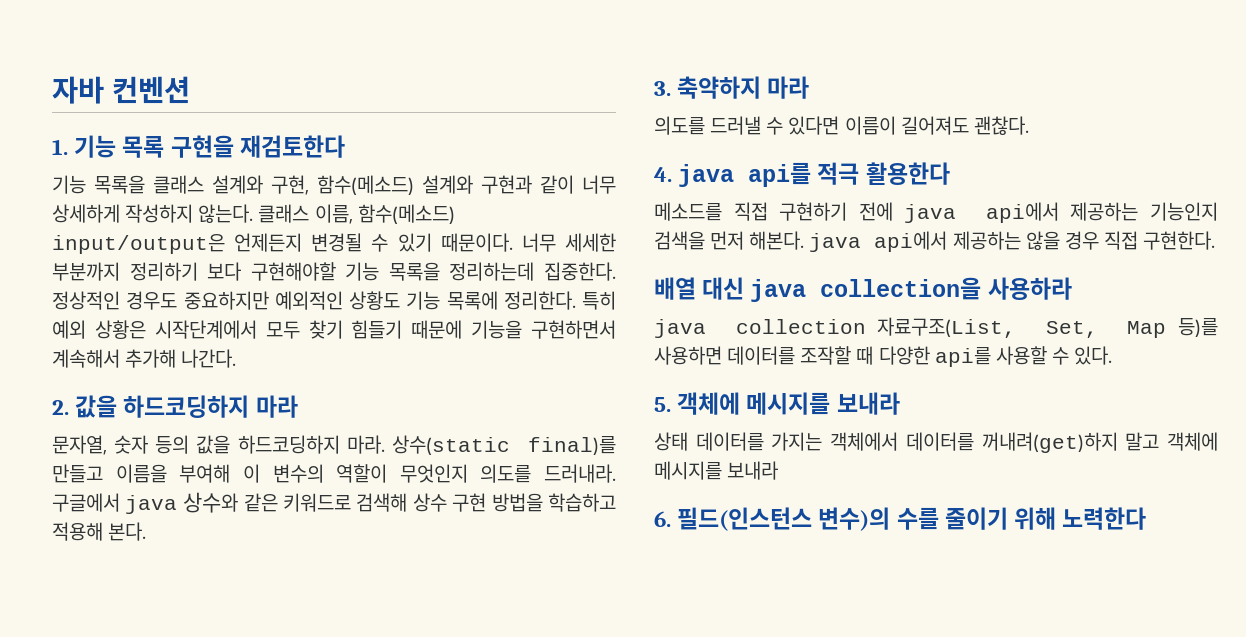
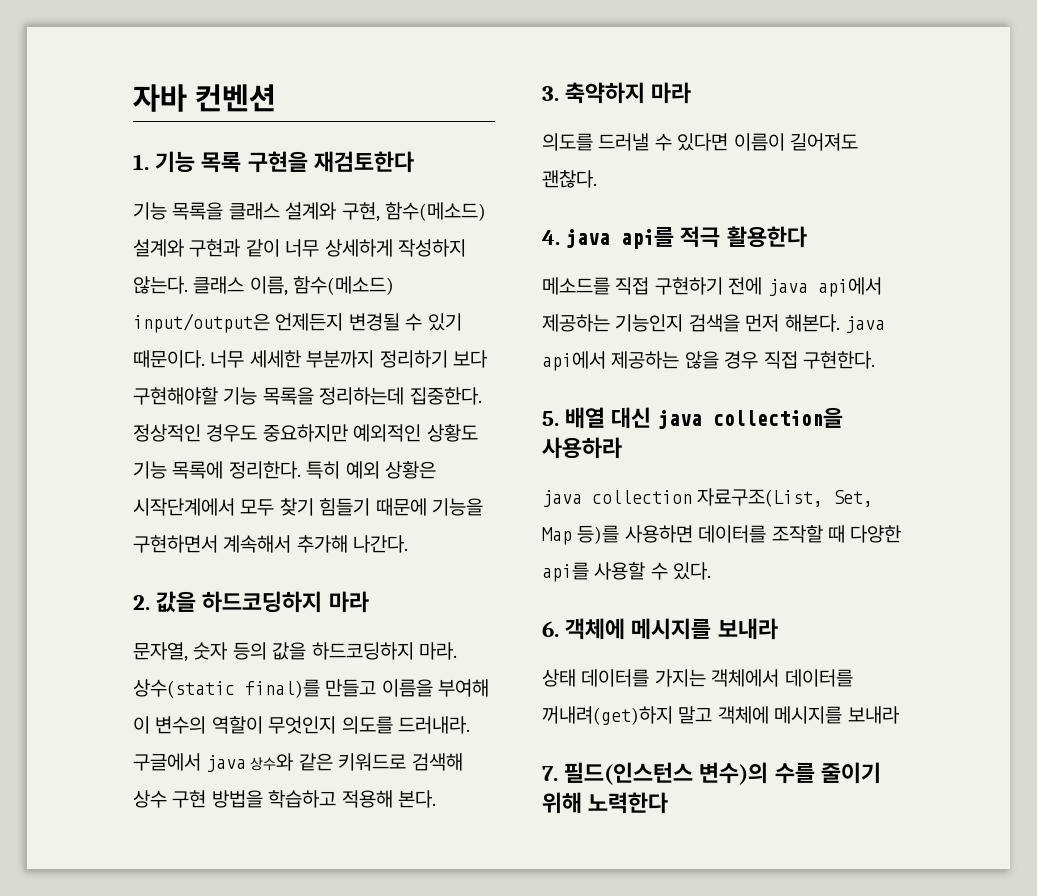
(1216, 240) none -> [542,411,559,426] 5.
[654,397,671,412] 5. -> [542,621,559,637] 6.
[654,511,671,527] 6. -> [542,766,558,781] 7.

